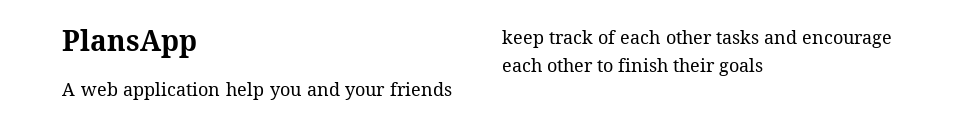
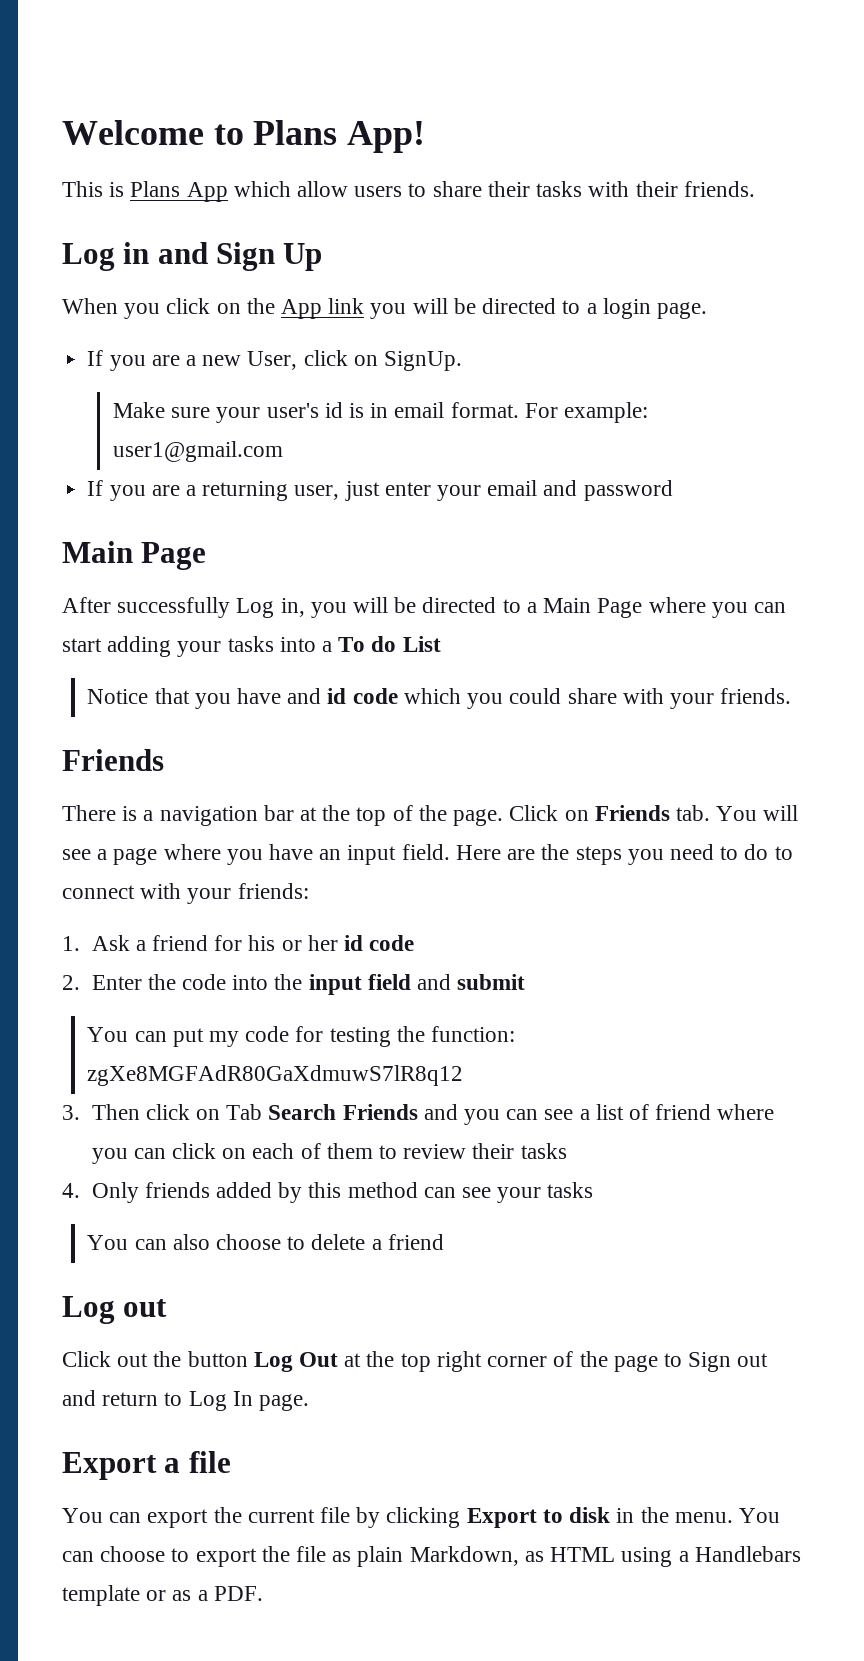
[62,29,197,58] [62,82,453,100] [502,30,892,48] [502,58,763,76] PlansApp // A web application help you and your friends keep track of each other tasks and encourage each other to finish their goals -> [62,120,426,153] [62,181,755,202] [62,242,323,271] [62,298,707,319] [87,350,462,371] [112,402,648,423] [112,441,283,462] [87,480,673,501] [62,541,207,570] [62,597,786,618] [62,636,441,657] [87,688,792,709] [62,749,164,771] [62,805,799,826] [62,844,793,865] [62,883,309,904] [62,935,415,951] [62,974,526,995] [87,1026,516,1047] [87,1065,464,1086] [62,1104,775,1125] [91,1143,567,1164] [62,1182,594,1203] [87,1234,444,1250] [62,1296,168,1324] [62,1351,769,1372] [62,1390,310,1411] [62,1451,231,1480] [62,1507,780,1528] [62,1546,801,1567] [62,1585,263,1606] Welcome to Plans App! // This is Plans App which allow users to share their tasks with their friends. // Log in and Sign Up // When you click on the App link you will be directed to a login page. // If you are a new User, click on SignUp. // Make sure your user's id is in email format. For example: user1@gmail.com // If you are a returning user, just enter your email and password // Main Page // After successfully Log in, you will be directed to a Main Page where you can start adding your tasks into a To do List // Notice that you have and id code which you could share with your friends. // Friends // There is a navigation bar at the top of the page. Click on Friends tab. You will see a page where you have an input field. Here are the steps you need to do to connect with your friends: // 1. Ask a friend for his or her id code // 2. Enter the code into the input field and submit // You can put my code for testing the function: zgXe8MGFAdR80GaXdmuwS7lR8q12 // 3. Then click on Tab Search Friends and you can see a list of friend where you can click on each of them to review their tasks // 4. Only friends added by this method can see your tasks // You can also choose to delete a friend // Log out // Click out the button Log Out at the top right corner of the page to Sign out and return to Log In page. // Export a file // You can export the current file by clicking Export to disk in the menu. You can choose to export the file as plain Markdown, as HTML using a Handlebars template or as a PDF.

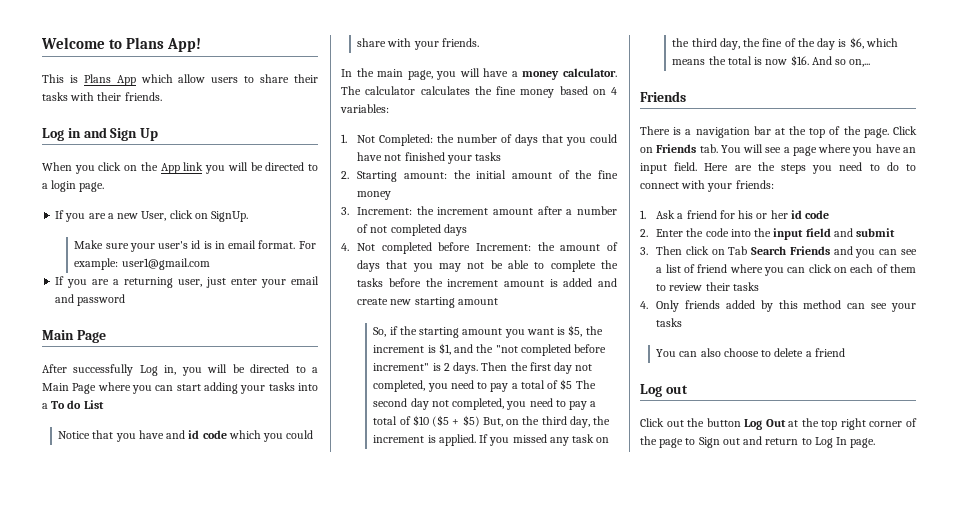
(792, 696) none -> [341,68,617,80] [341,86,617,98] [340,104,389,113] [341,134,617,146] [357,152,502,164] [341,170,618,182] [357,191,392,200] [341,206,617,215] [357,224,467,236] [341,242,618,254] [357,260,618,272] [357,278,617,287] [357,297,498,308] [373,325,603,338] [373,343,607,356] [373,362,593,374] [373,379,596,392] [373,398,597,410] [373,415,610,428] [373,434,610,446] [672,37,898,50] [672,55,871,67] // In the main page, you will have a money calculator. The calculator calculates the fine money based on 4 variables: // 1. Not Completed: the number of days that you could have not finished your tasks // 2. Starting amount: the initial amount of the fine money // 3. Increment: the increment amount after a number of not completed days // 4. Not completed before Increment: the amount of days that you may not be able to complete the tasks before the increment amount is added and create new starting amount // So, if the starting amount you want is $5, the increment is $1, and the "not completed before increment" is 2 days. Then the first day not completed, you need to pay a total of $5 The second day not completed, you need to pay a total of $10 ($5 + $5) But, on the third day, the increment is applied. If you missed any task on the third day, the fine of the day is $6, which means the total is now $16. And so on,...
[87,1026,516,1047] [87,1065,464,1086] // You can put my code for testing the function: zgXe8MGFAdR80GaXdmuwS7lR8q12 -> (896, 232) none
[62,1451,231,1480] [62,1507,780,1528] [62,1546,801,1567] [62,1585,263,1606] // Export a file // You can export the current file by clicking Export to disk in the menu. You can choose to export the file as plain Markdown, as HTML using a Handlebars template or as a PDF. -> (876, 443) none

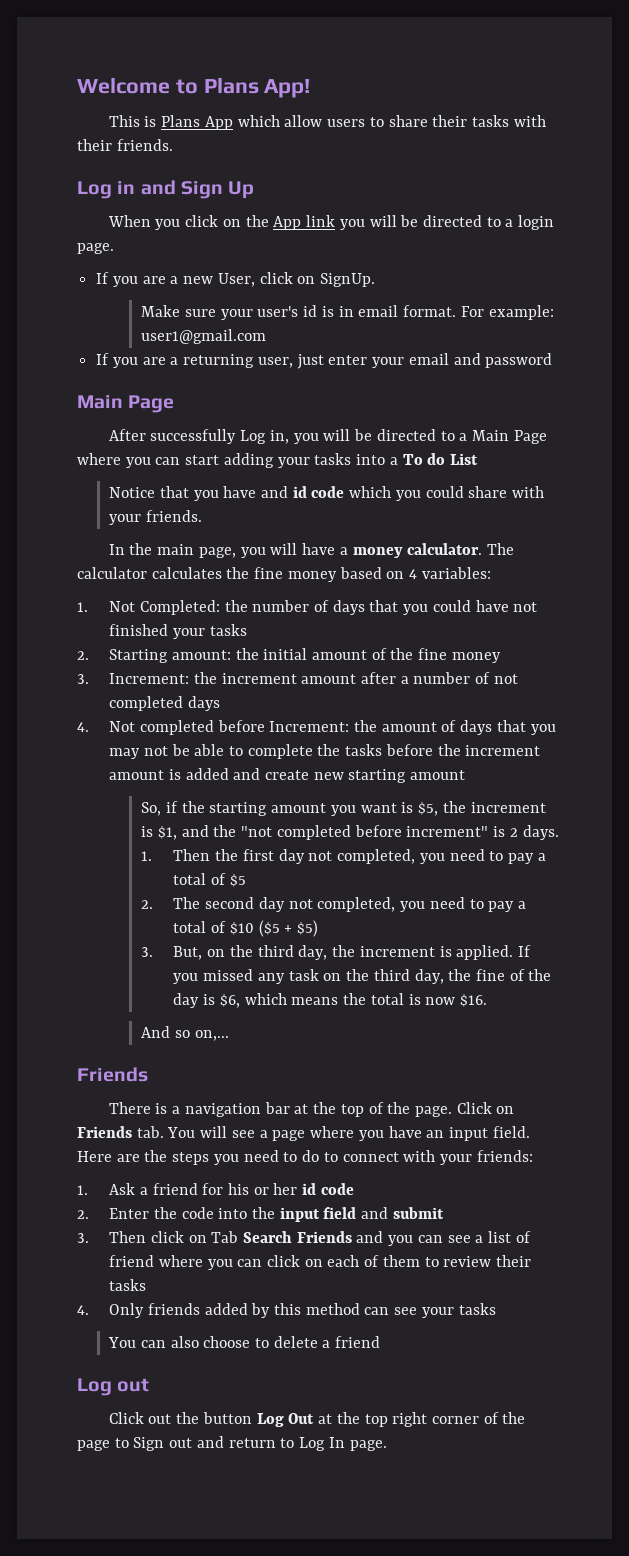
(479, 368) none -> [141,851,153,861] // 1.
(573, 384) none -> [141,900,154,909] // 2.
(480, 421) none -> [141,947,154,957] // 3.
(809, 60) none -> (487, 1000) //

